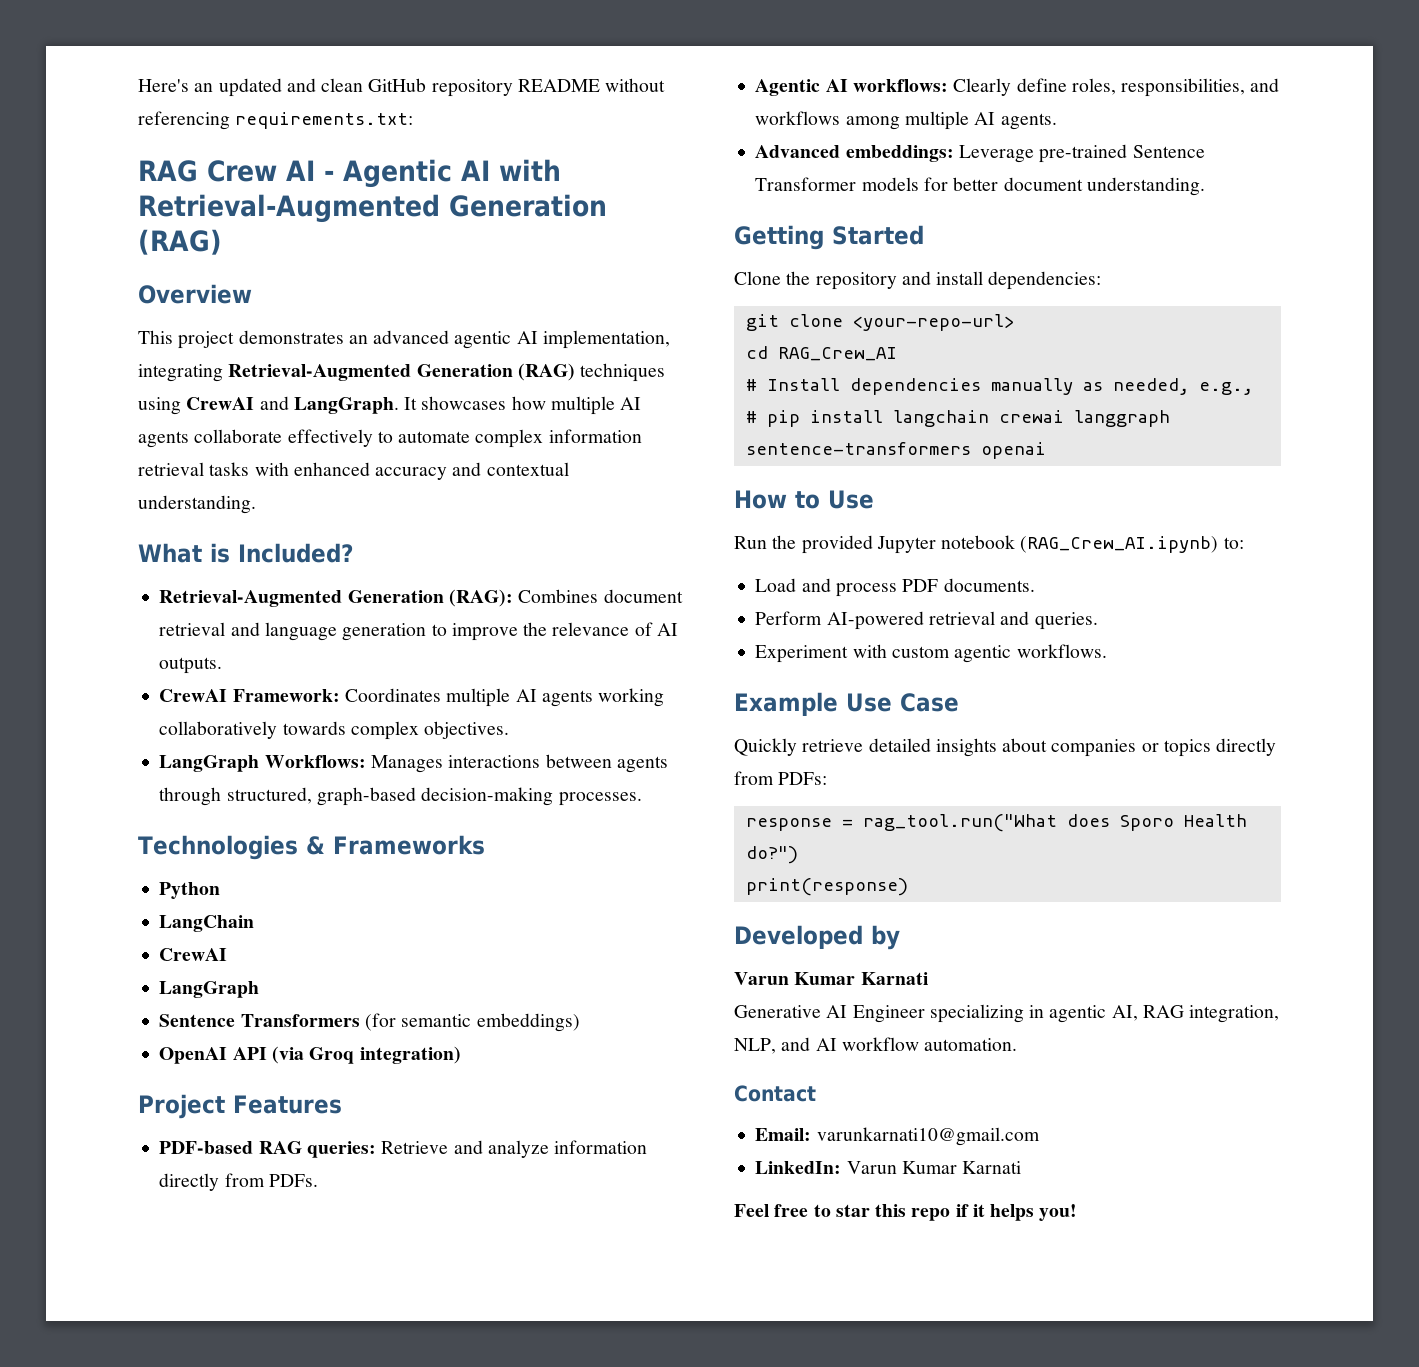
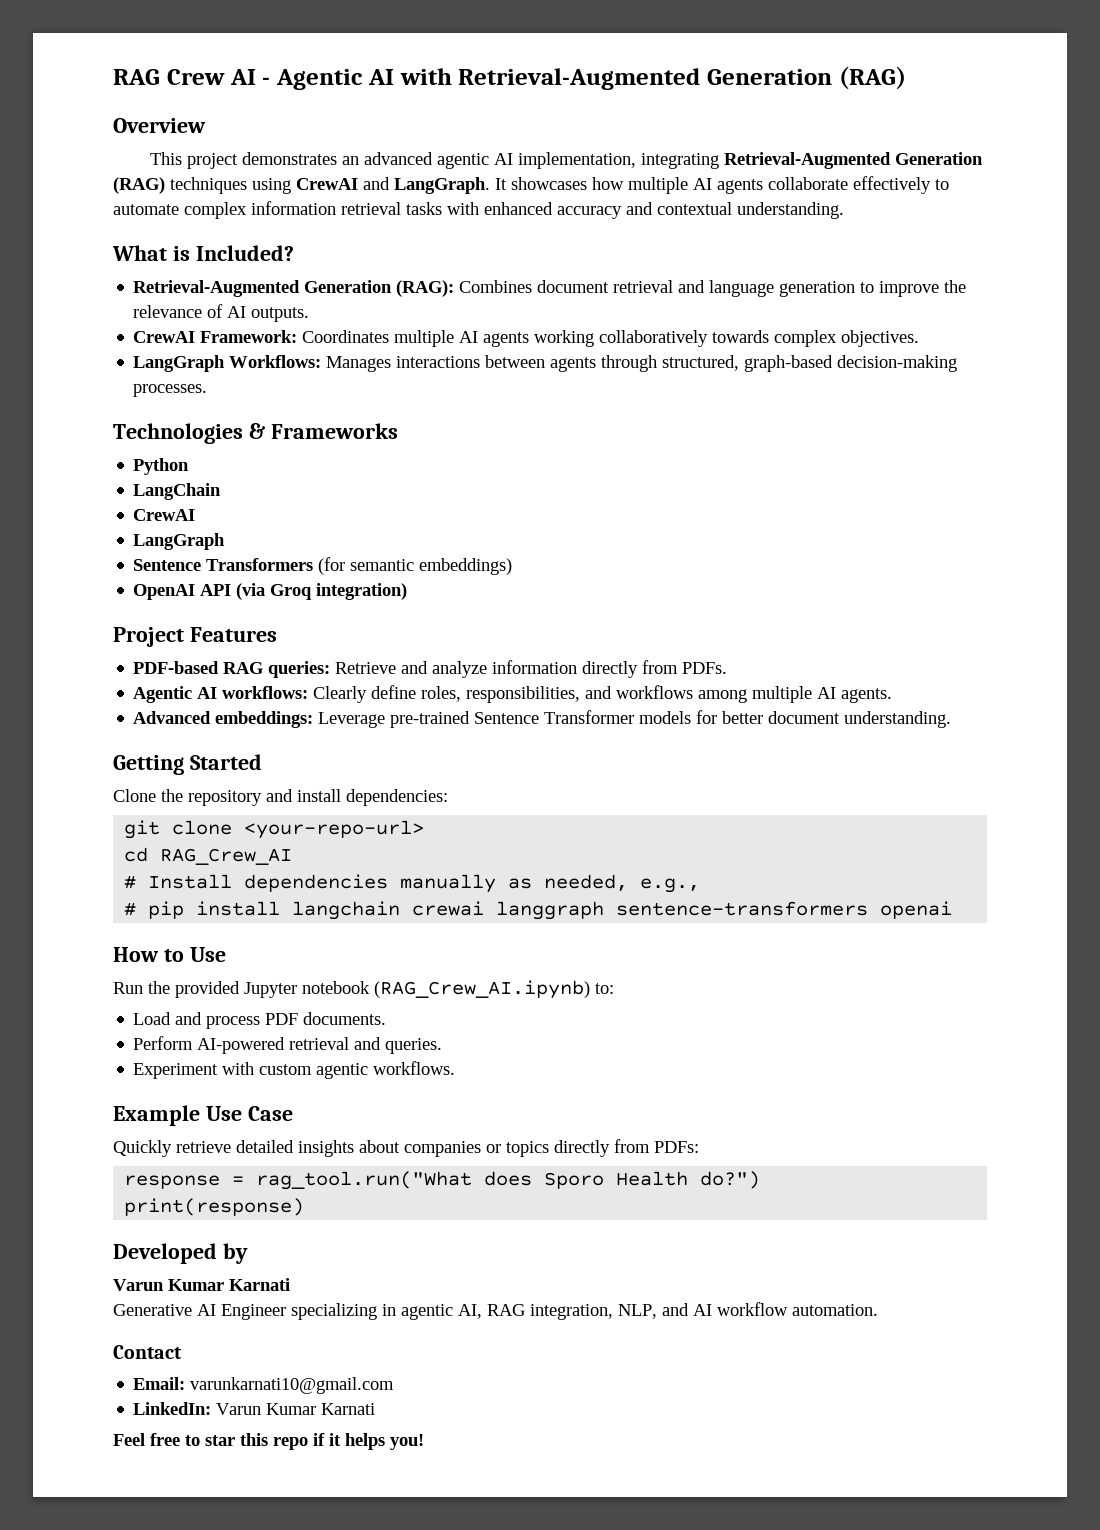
[138,78,666,97] [138,111,414,130] Here's an updated and clean GitHub repository README without referencing requirements.txt: // -> (113, 77) none

